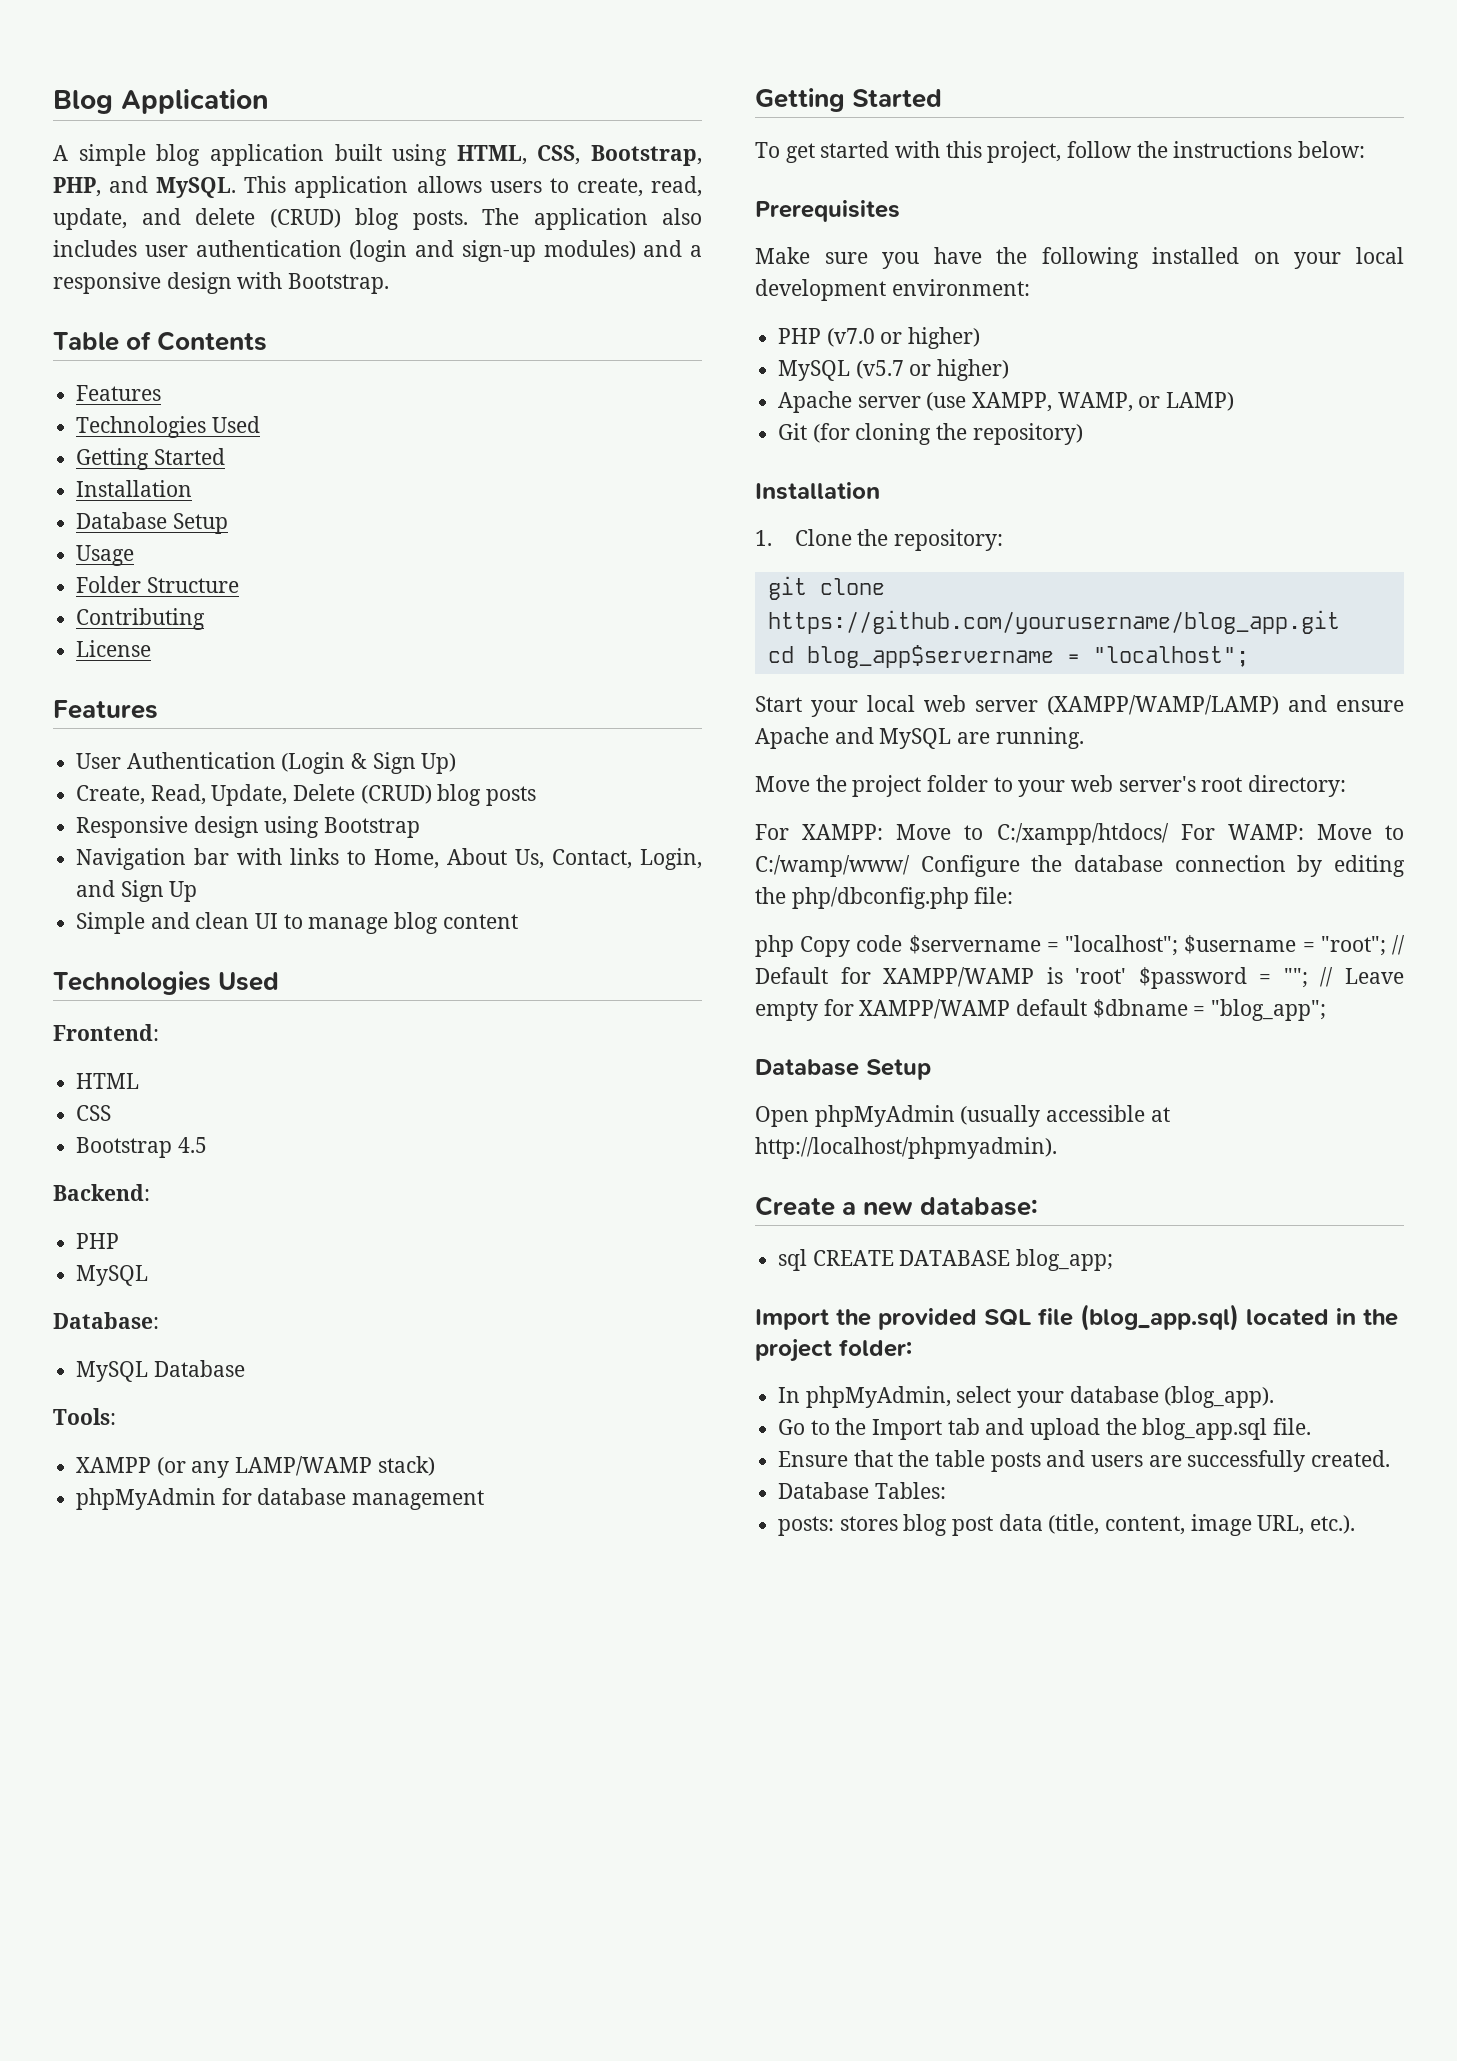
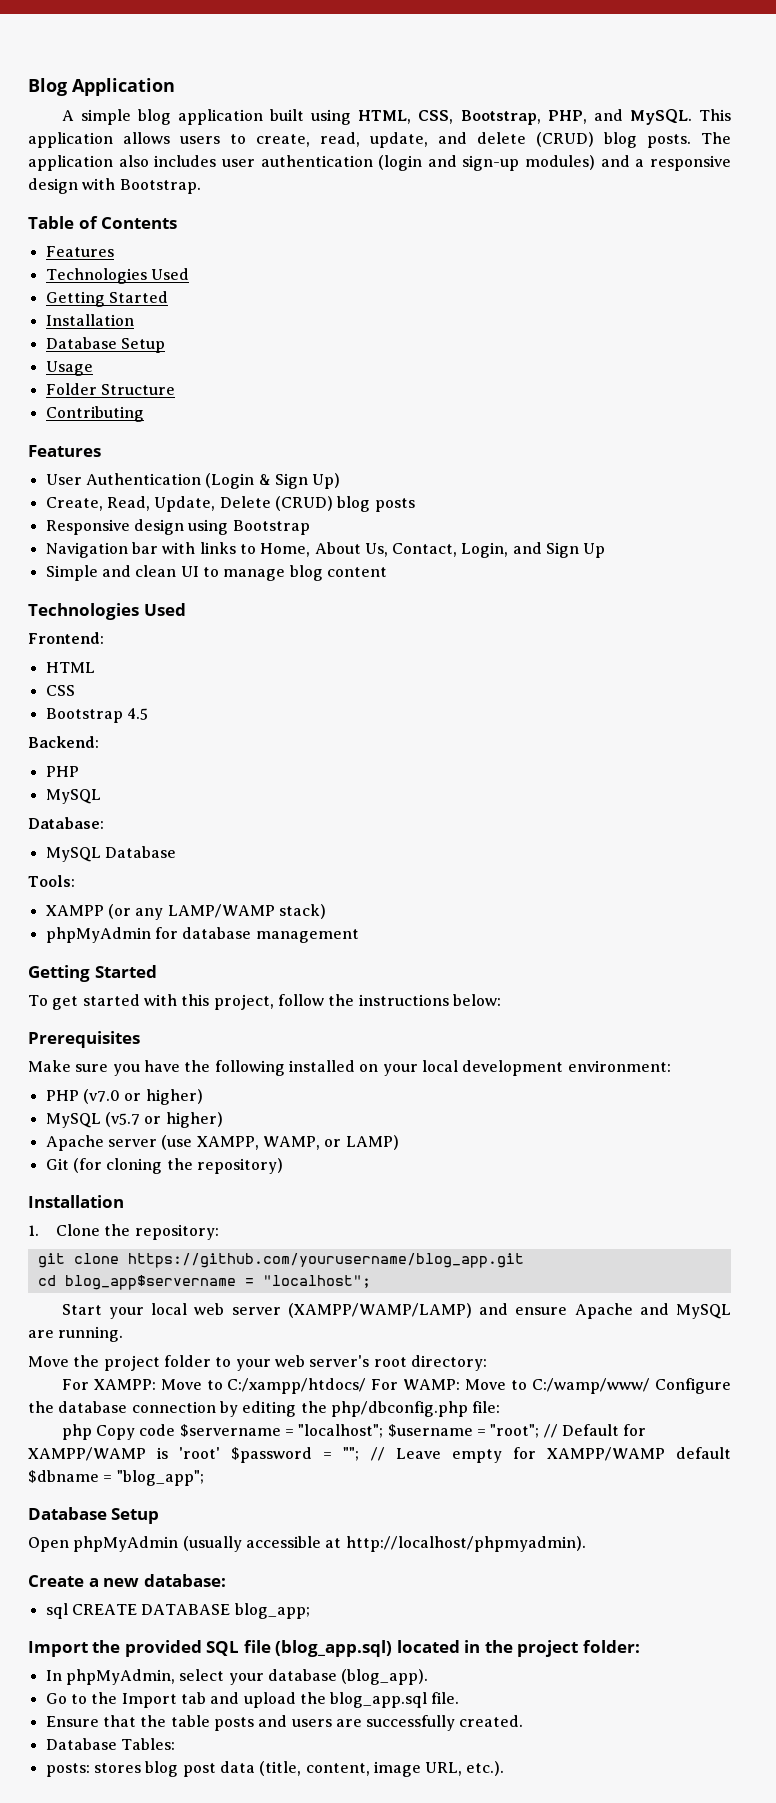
[76,640,152,657] // License -> (144, 414) none

